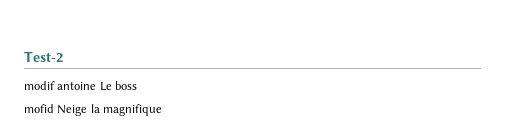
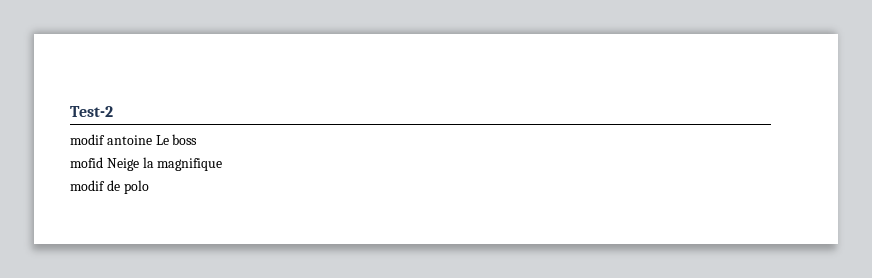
(163, 110) none -> [70,180,149,194] // modif de polo

